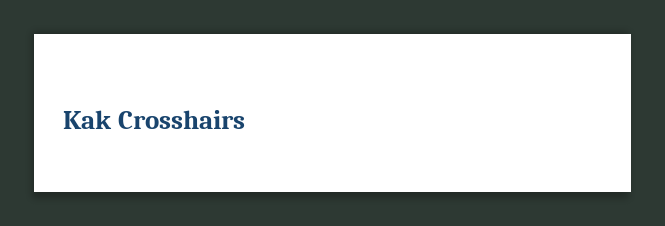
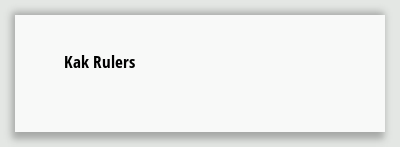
[118,110,246,129] Crosshairs -> [93,55,136,68] Rulers

